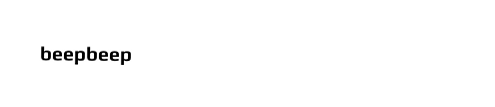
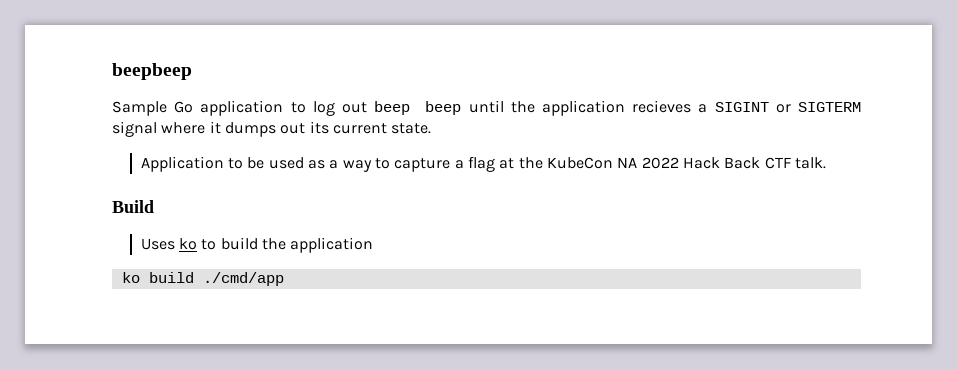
(133, 56) none -> [112,100,861,116] [112,121,432,137] [140,156,826,172] [112,200,154,213] [140,237,374,253] [121,272,284,286] // Sample Go application to log out beep beep until the application recieves a SIGINT or SIGTERM signal where it dumps out its current state. // Application to be used as a way to capture a flag at the KubeCon NA 2022 Hack Back CTF talk. // Build // Uses ko to build the application // ko build ./cmd/app

